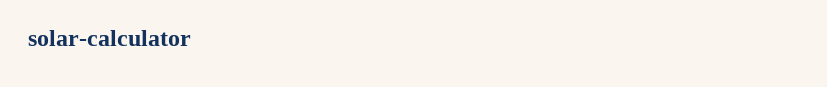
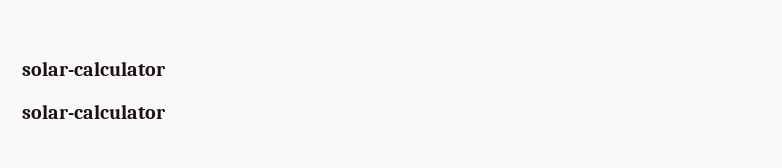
[28,30,191,46] solar-calculator -> [22,61,166,76] [22,104,166,119] solar-calculator // solar-calculator

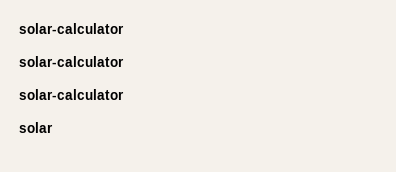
[22,61,166,76] [22,104,166,119] solar-calculator // solar-calculator -> [19,23,124,34] [19,56,124,67] [19,89,124,100] [19,122,53,133] solar-calculator // solar-calculator // solar-calculator // solar

